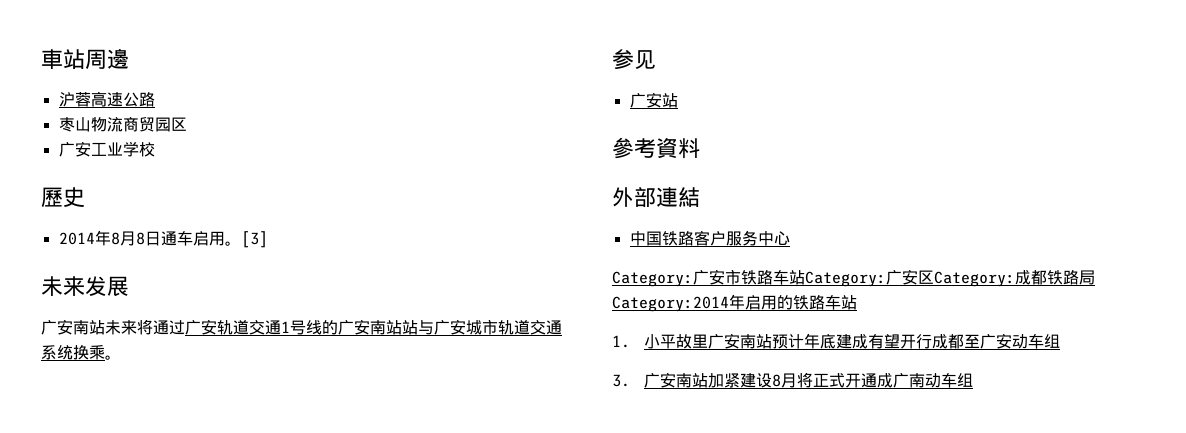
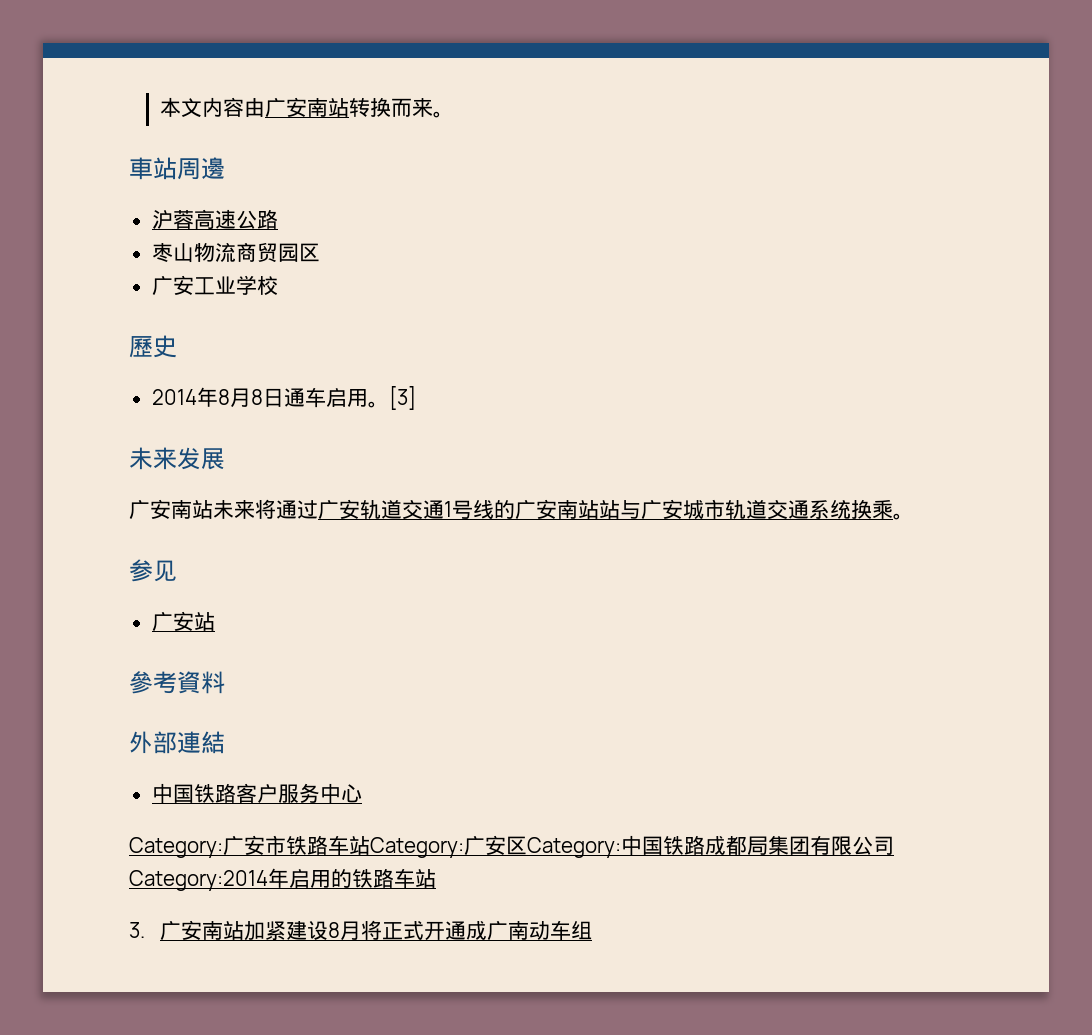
(41, 59) none -> [160,97,455,118] 本文内容由广安南站转换而来。 //
[1015,270,1095,285] 成都铁路局 -> [621,835,894,856] 中国铁路成都局集团有限公司
[612,333,1060,349] // 1.小平故里广安南站预计年底建成有望开行成都至广安动车组 -> (436, 878) none

